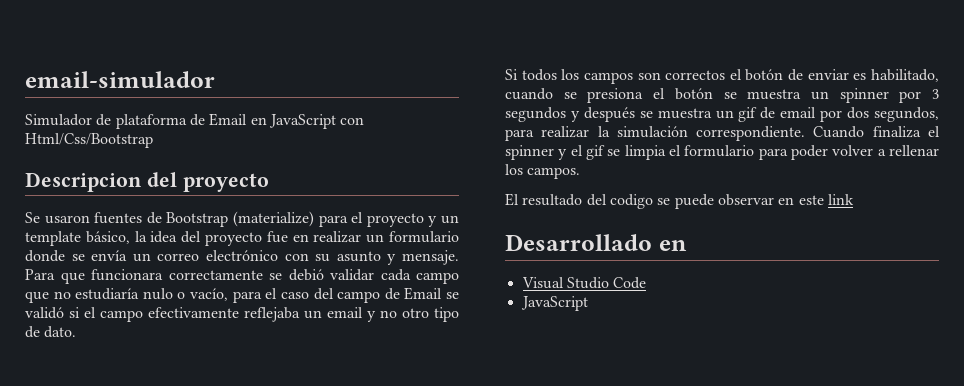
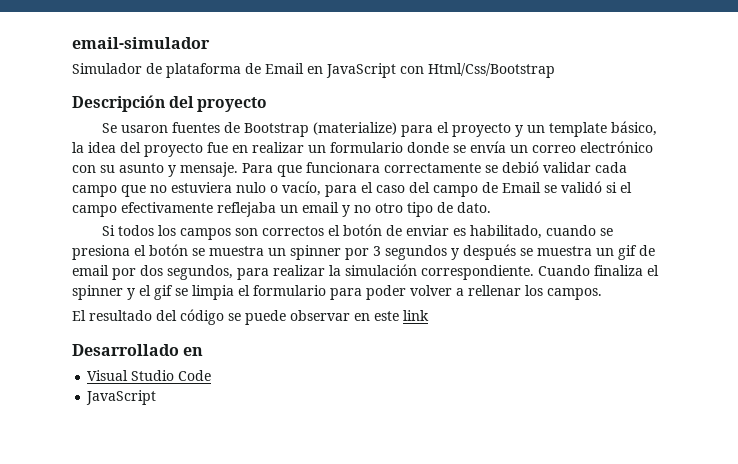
[25,172,142,192] Descripcion -> [72,95,165,112] Descripción
[75,288,140,300] estudiaría -> [171,182,232,193] estuviera
[609,194,653,209] codigo -> [180,309,224,325] código

